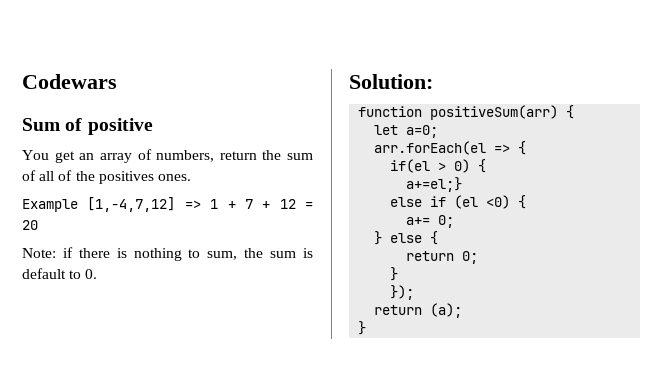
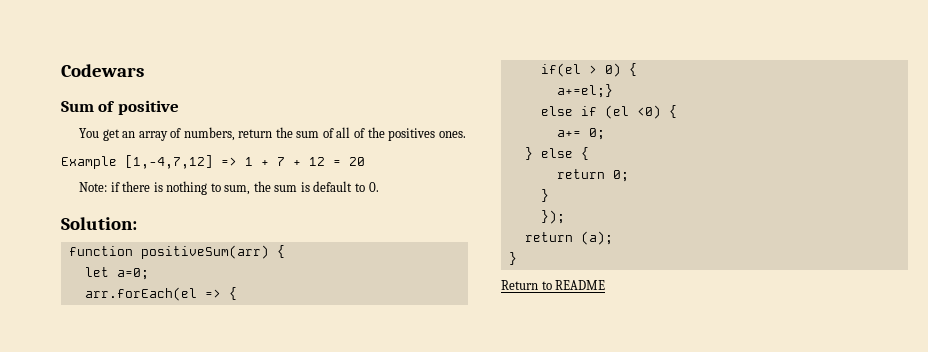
(367, 328) none -> [501,280,606,290] // Return to README

